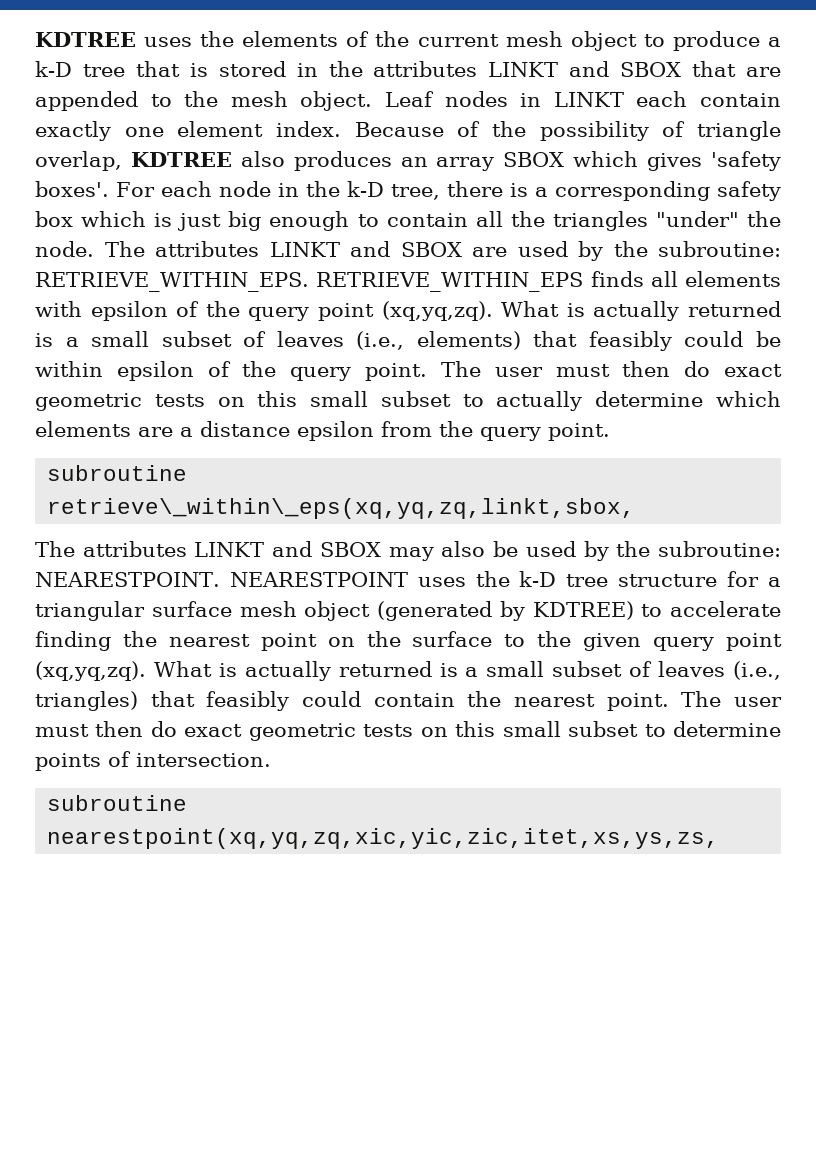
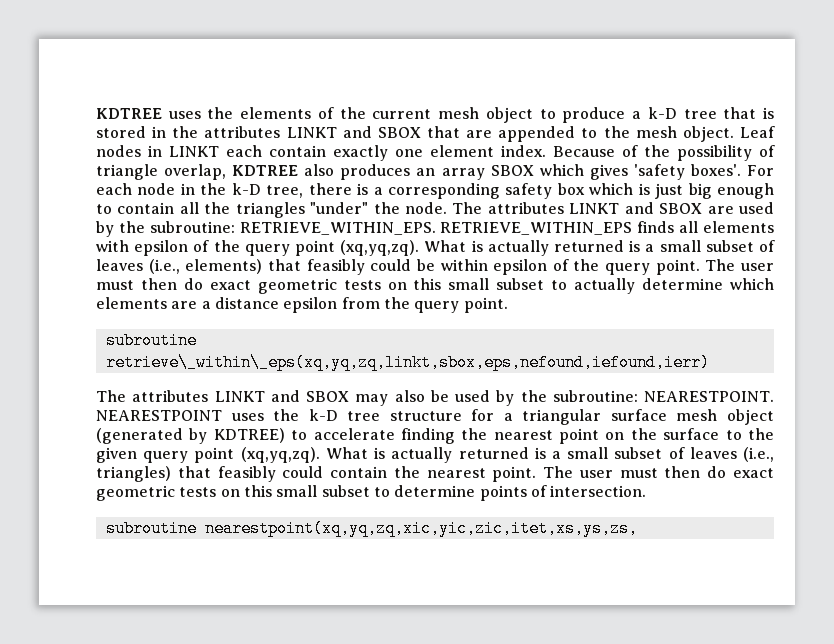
[47,498,636,519] retrieve\_within\_eps(xq,yq,zq,linkt,sbox, -> [105,354,710,371] retrieve\_within\_eps(xq,yq,zq,linkt,sbox,eps,nefound,iefound,ierr)

